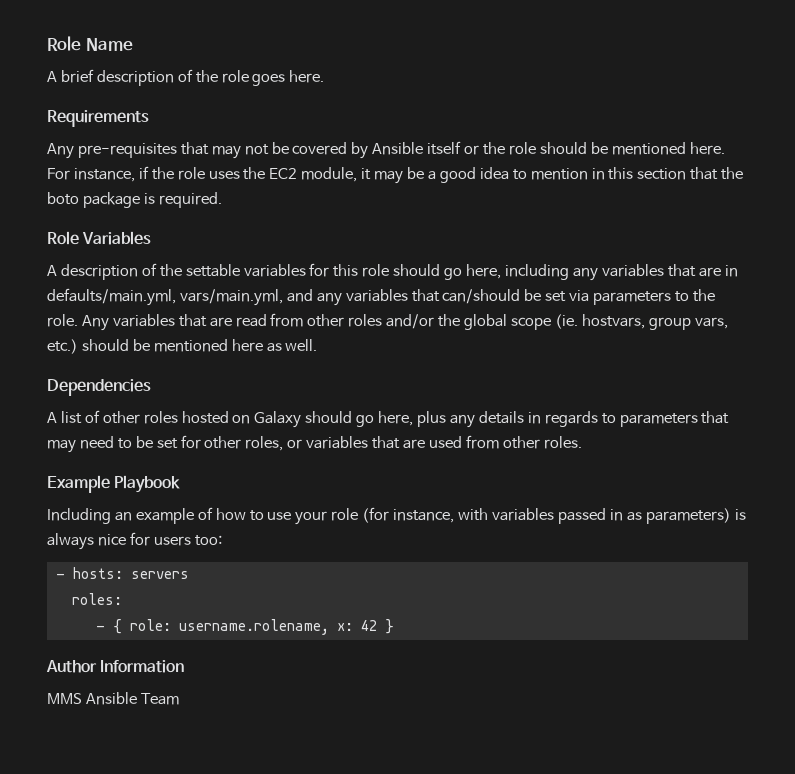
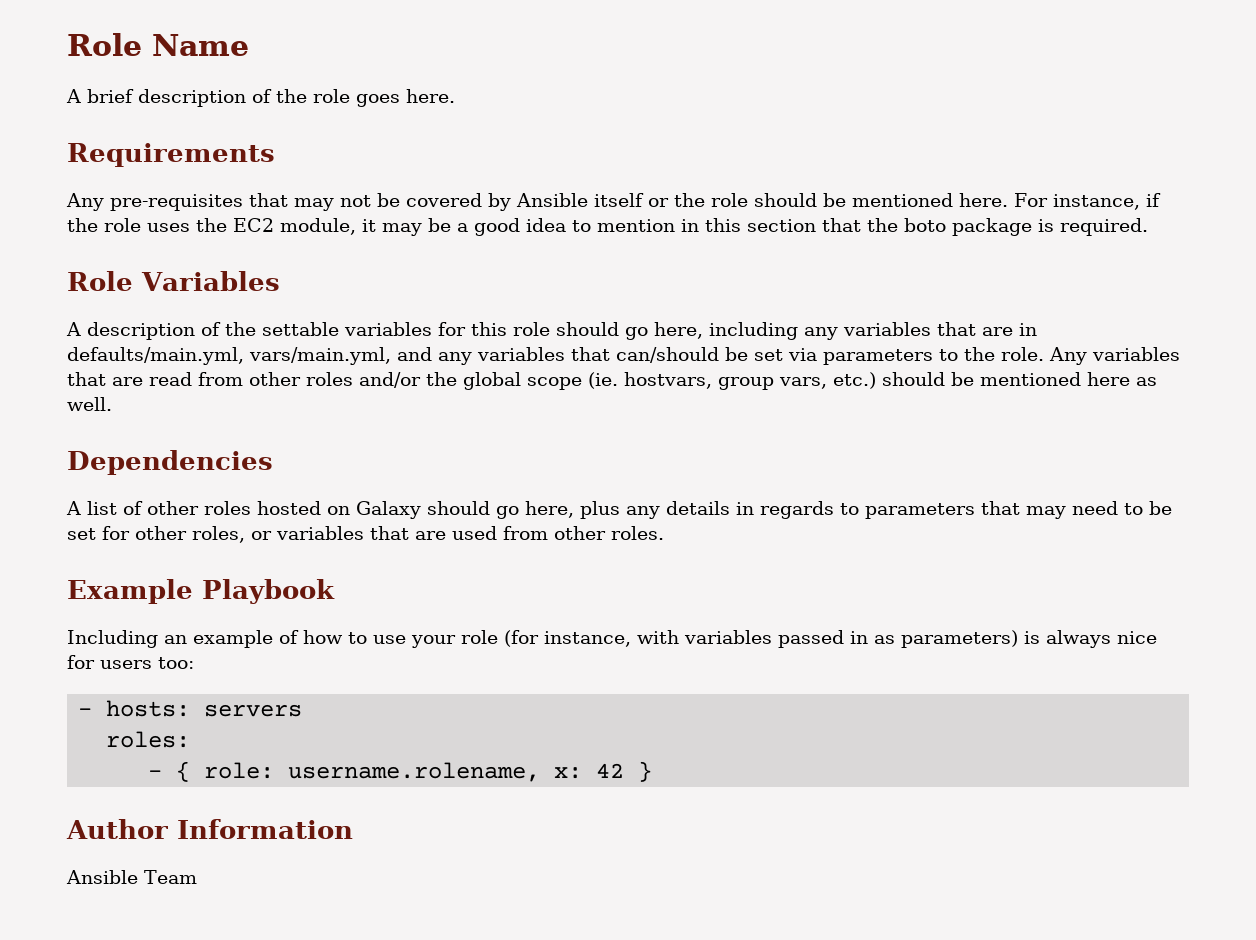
[47,693,82,704] MMS -> (353, 829) none

